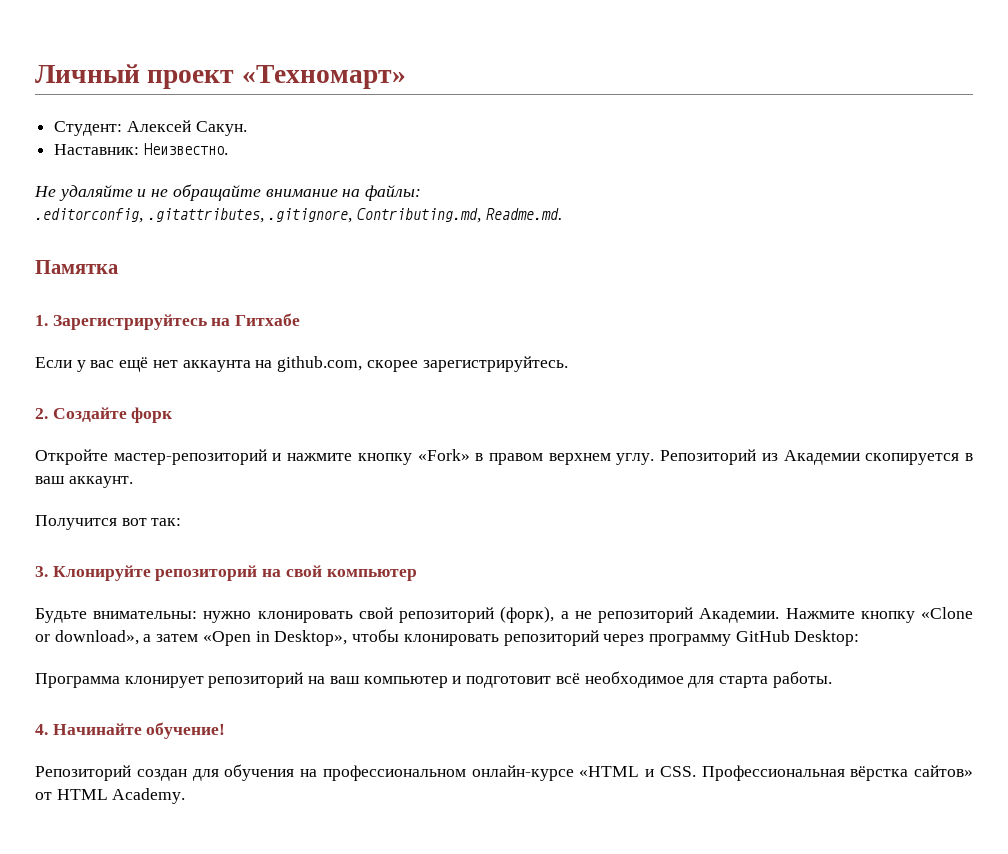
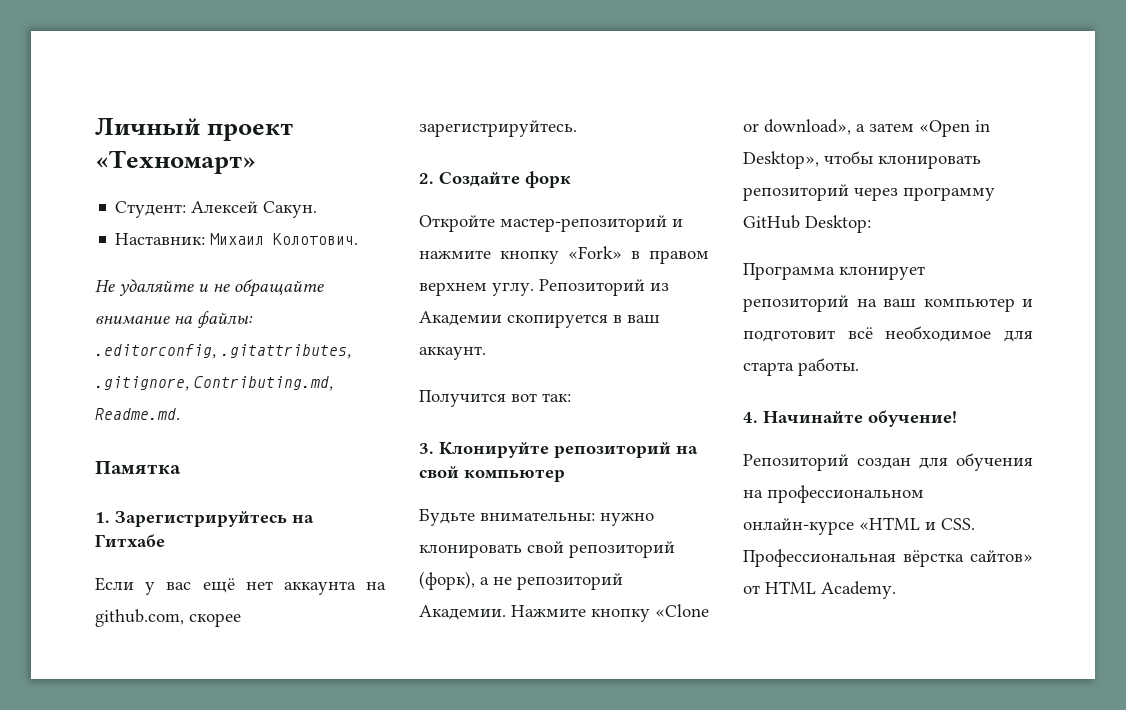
[143,143,228,155] Неизвестно. -> [210,233,359,245] Михаил Колотович.

